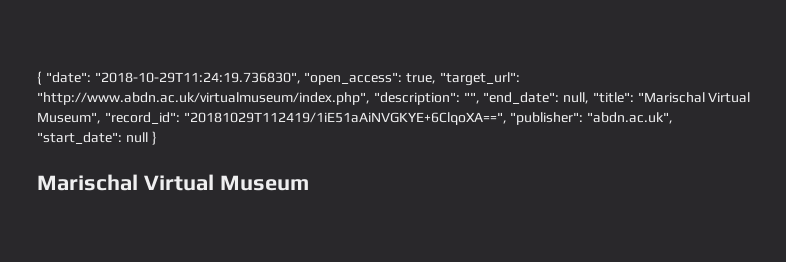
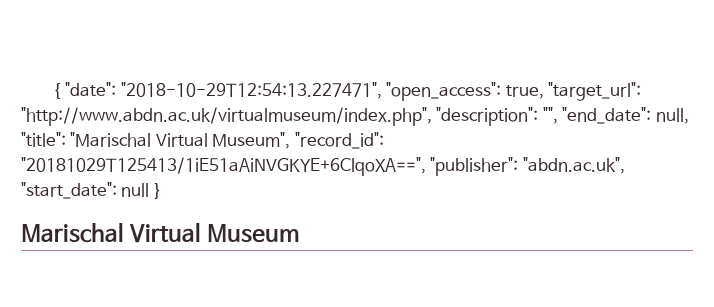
[94,72,301,84] "2018-10-29T11:24:19.736830", -> [120,82,382,99] "2018-10-29T12:54:13.227471",
[183,112,507,125] "20181029T112419/1iE51aAiNVGKYE+6ClqoXA==", -> [21,157,426,176] "20181029T125413/1iE51aAiNVGKYE+6ClqoXA==",

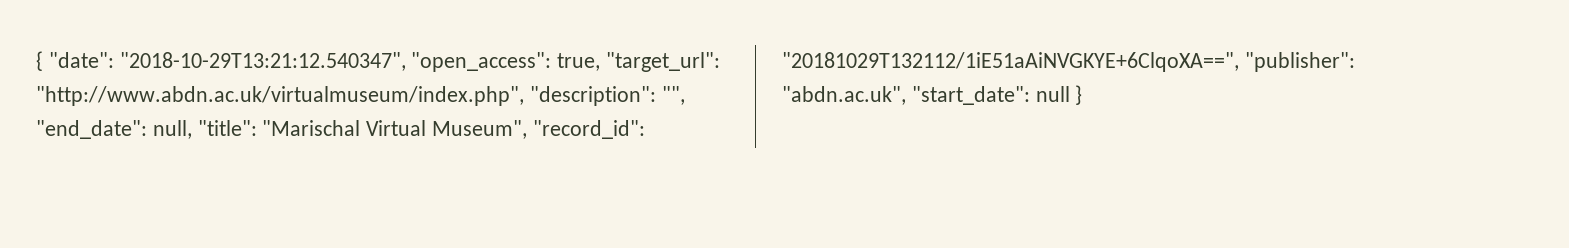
[120,82,382,99] "2018-10-29T12:54:13.227471", -> [119,52,406,71] "2018-10-29T13:21:12.540347",
[21,157,426,176] "20181029T125413/1iE51aAiNVGKYE+6ClqoXA==", -> [782,52,1239,72] "20181029T132112/1iE51aAiNVGKYE+6ClqoXA==",
[21,222,301,243] // Marischal Virtual Museum -> (1083, 95) none

